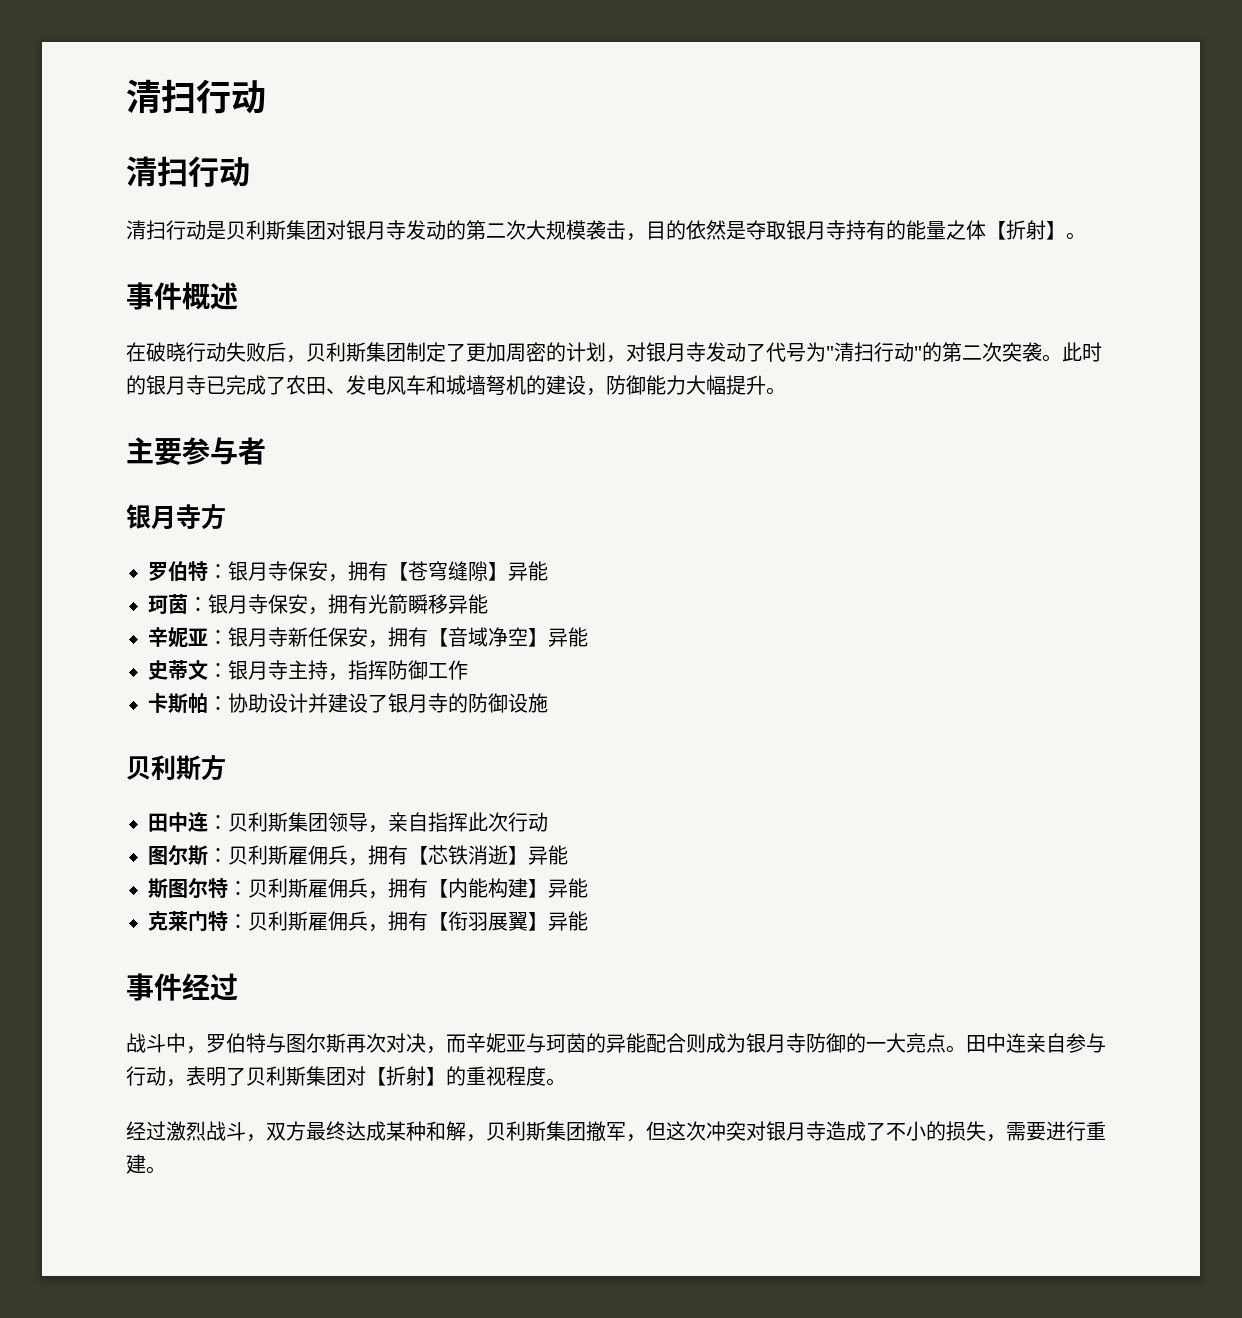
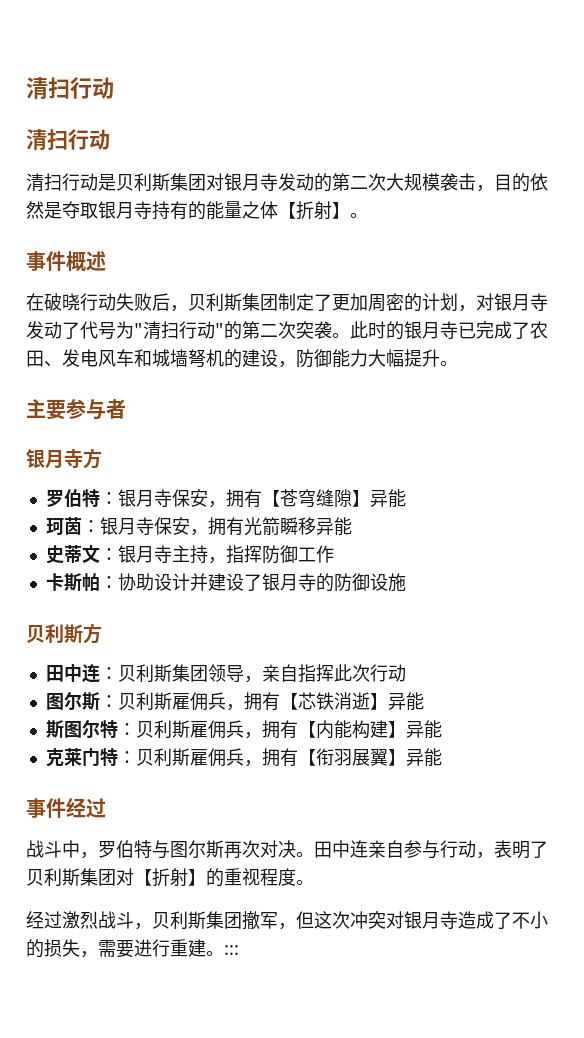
[148,627,588,648] // 辛妮亚：银月寺新任保安，拥有【音域净空】异能 -> (352, 526) none
[426,1033,946,1054] ，而辛妮亚与珂茵的异能配合则成为银月寺防御的一大亮点 -> (296, 849) none
[266,1121,486,1142] 双方最终达成某种和解， -> (152, 926) none
(166, 1170) none -> [224,945,239,955] :::

